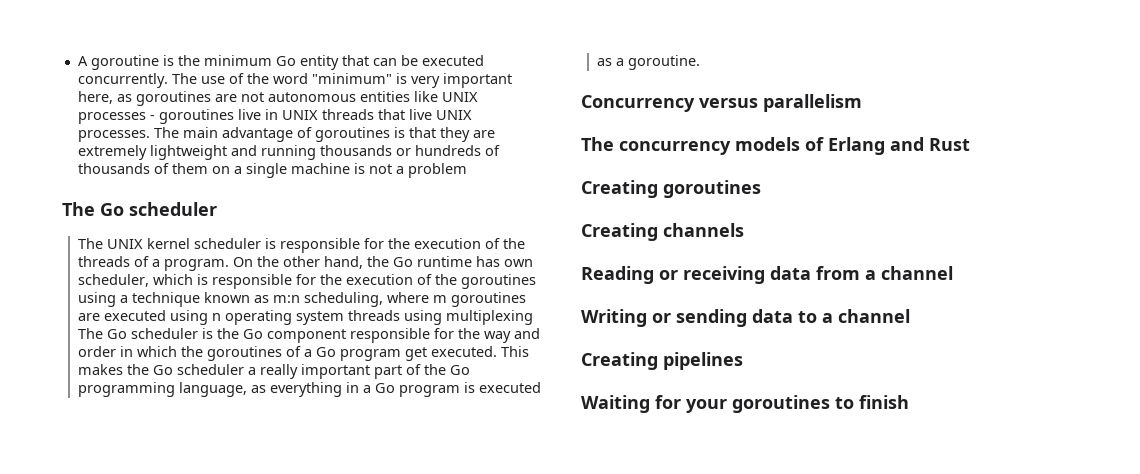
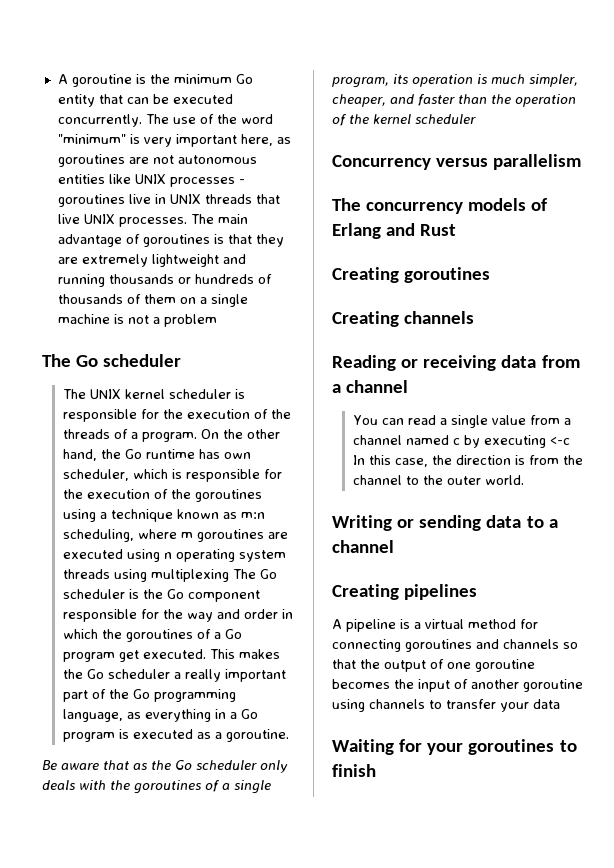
(701, 62) none -> [42,760,288,773] [42,780,271,794] [332,74,578,88] [332,94,576,107] [332,114,476,126] // Be aware that as the Go scheduler only deals with the goroutines of a single program, its operation is much simpler, cheaper, and faster than the operation of the kernel scheduler
(953, 273) none -> [352,415,571,428] [352,435,570,448] [352,455,583,467] [352,475,524,485] // You can read a single value from a channel named c by executing <-c In this case, the direction is from the channel to the outer world.
(743, 361) none -> [332,619,538,632] [332,639,578,652] [332,659,535,672] [332,679,583,692] [332,699,560,712] // A pipeline is a virtual method for connecting goroutines and channels so that the output of one goroutine becomes the input of another goroutine using channels to transfer your data

